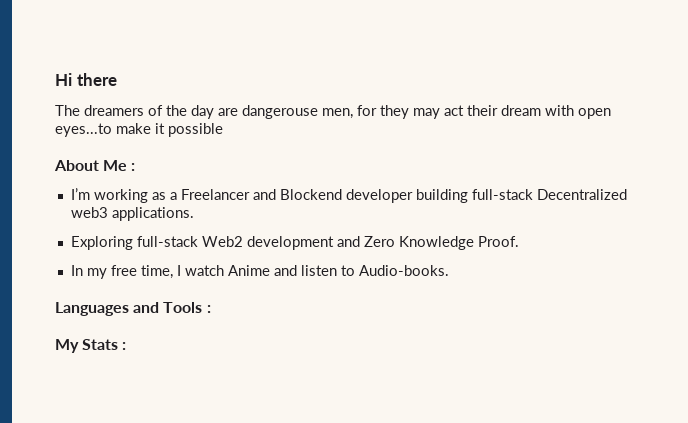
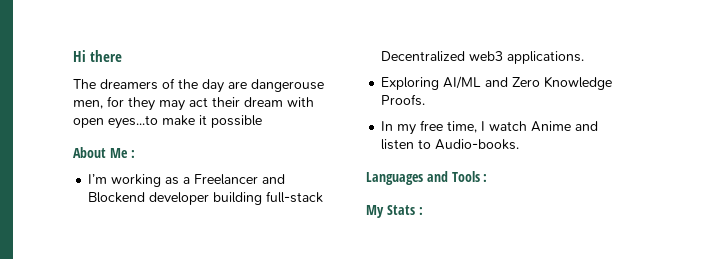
[136,236,334,250] full-stack Web2 development -> [443,76,482,89] AI/ML
[477,236,519,247] Proof. -> [381,94,426,106] Proofs.

